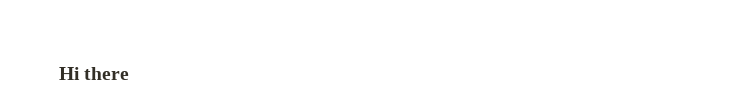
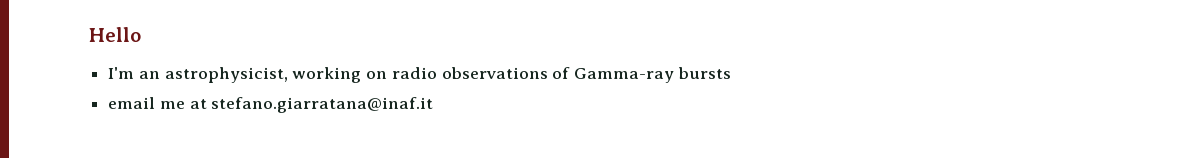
[59,67,130,80] Hi there -> [89,27,141,42] [108,67,731,83] [108,97,434,113] Hello // I'm an astrophysicist, working on radio observations of Gamma-ray bursts // email me at stefano.giarratana@inaf.it

